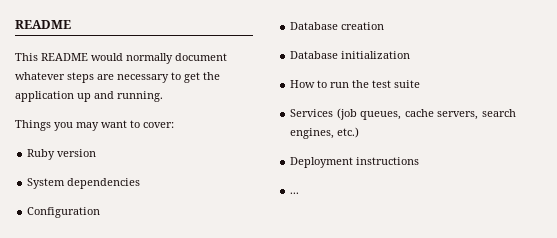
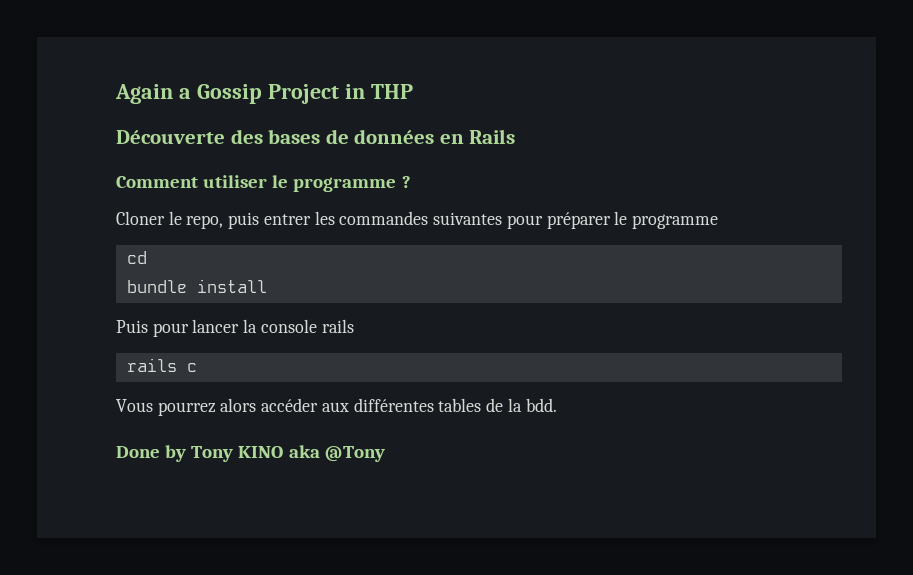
[15,20,71,29] [15,53,227,64] [15,72,220,83] [15,91,163,102] [15,120,174,131] [27,149,97,160] [27,178,141,189] [27,207,101,218] [290,22,385,30] [290,51,411,59] [290,80,421,88] [290,108,516,120] [290,127,360,139] [290,157,420,168] [290,192,300,194] README // This README would normally document whatever steps are necessary to get the application up and running. // Things you may want to cover: // Ruby version // System dependencies // Configuration // Database creation // Database initialization // How to run the test suite // Services (job queues, cache servers, search engines, etc.) // Deployment instructions // ... -> [115,84,413,104] [116,129,516,144] [116,175,411,192] [116,211,718,229] [126,251,147,264] [126,279,267,293] [116,319,354,337] [126,358,197,372] [116,398,557,416] [116,445,385,462] Again a Gossip Project in THP // Découverte des bases de données en Rails // Comment utiliser le programme ? // Cloner le repo, puis entrer les commandes suivantes pour préparer le programme // cd // bundle install // Puis pour lancer la console rails // rails c // Vous pourrez alors accéder aux différentes tables de la bdd. // Done by Tony KINO aka @Tony

